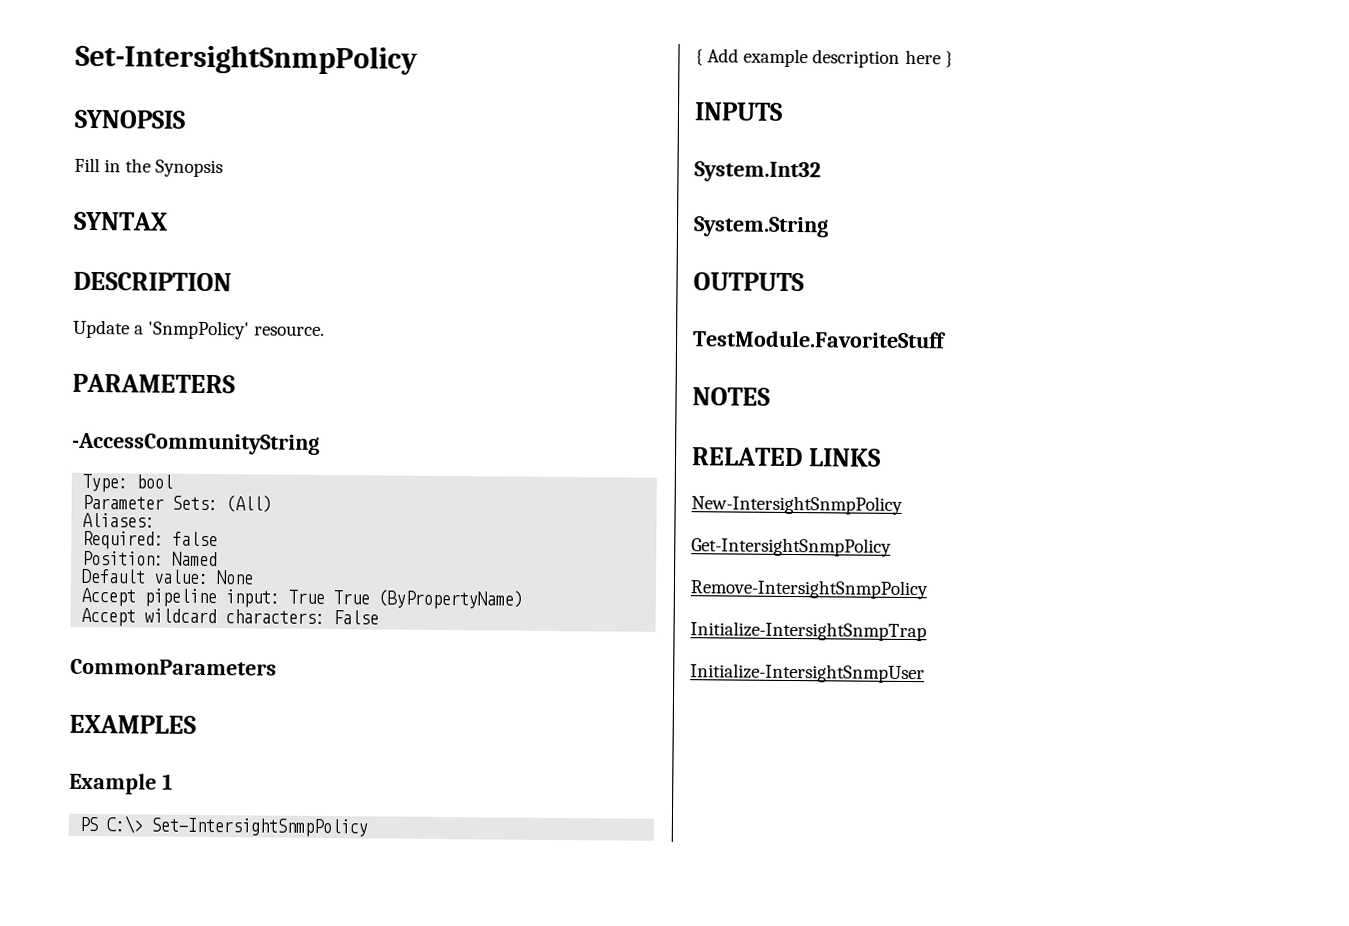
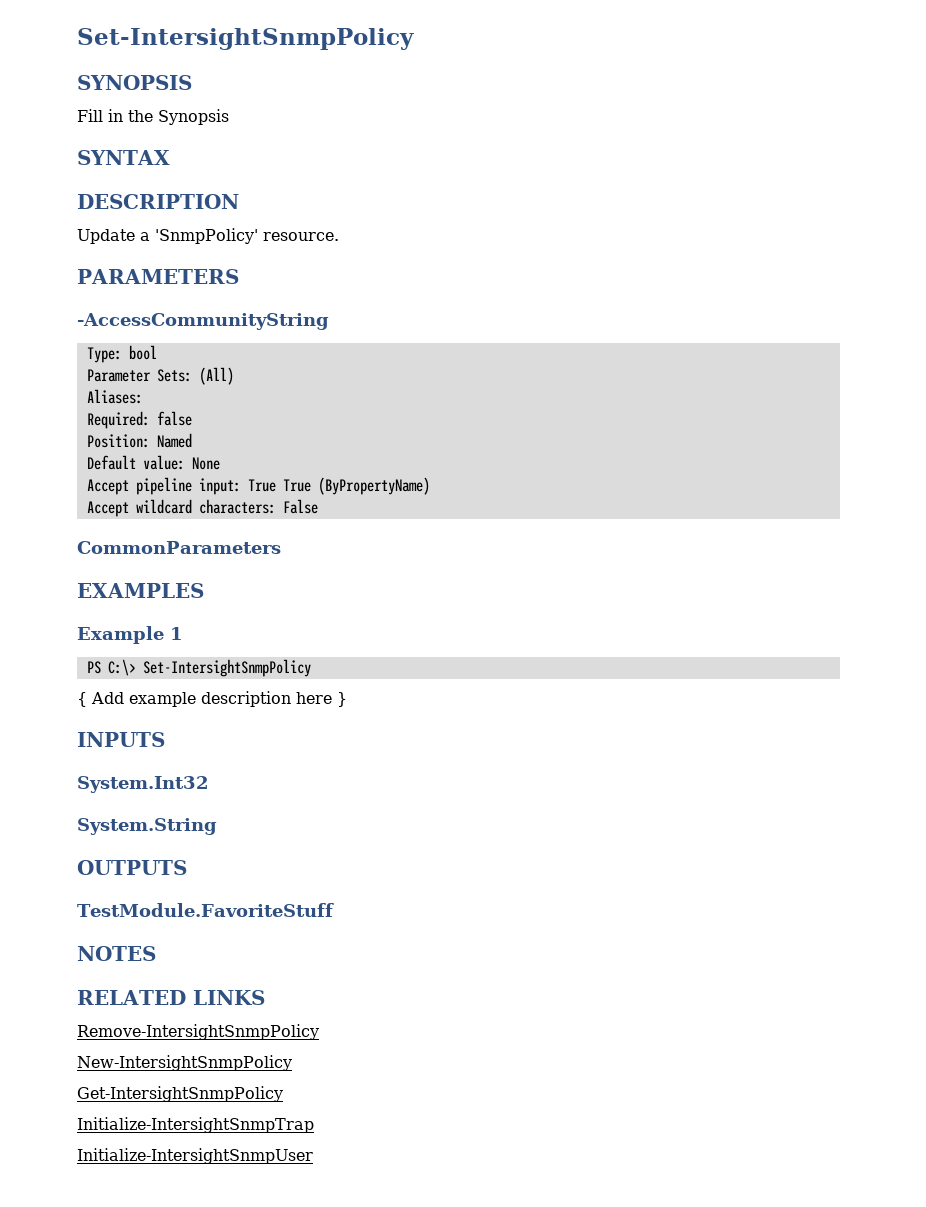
(881, 457) none -> [77,1024,319,1040] // Remove-IntersightSnmpPolicy
[690,579,928,600] // Remove-IntersightSnmpPolicy -> (283, 1094) none

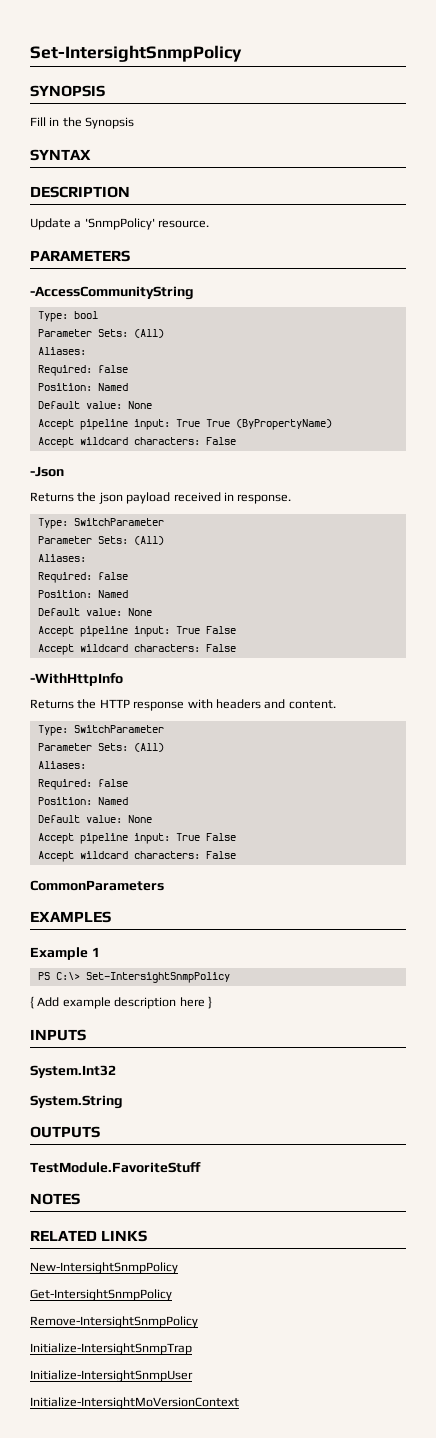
(318, 506) none -> [30,466,64,477] [30,492,292,504] [37,518,164,529] [37,536,164,545] [37,554,86,562] [37,572,128,583] [37,590,128,598] [37,608,152,616] [37,626,236,637] [37,644,236,655] [30,673,123,686] [30,699,336,711] [37,725,164,736] [37,743,164,752] [37,761,86,769] [37,779,128,790] [37,797,128,805] [37,815,152,823] [37,833,236,844] [37,851,236,862] // -Json // Returns the json payload received in response. // Type: SwitchParameter // Parameter Sets: (All) // Aliases: // Required: false // Position: Named // Default value: None // Accept pipeline input: True False // Accept wildcard characters: False // -WithHttpInfo // Returns the HTTP response with headers and content. // Type: SwitchParameter // Parameter Sets: (All) // Aliases: // Required: false // Position: Named // Default value: None // Accept pipeline input: True False // Accept wildcard characters: False
[77,1024,319,1040] // Remove-IntersightSnmpPolicy -> (148, 1236) none
(283, 1094) none -> [30,1316,198,1328] // Remove-IntersightSnmpPolicy
(313, 1156) none -> [30,1397,239,1409] // Initialize-IntersightMoVersionContext

